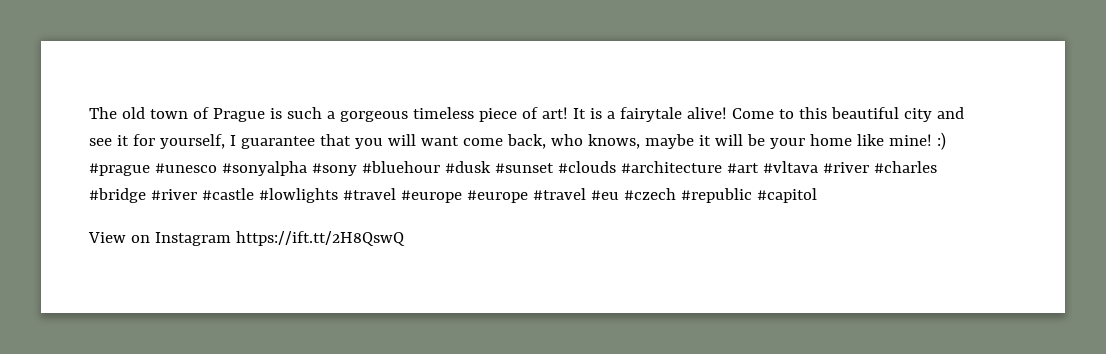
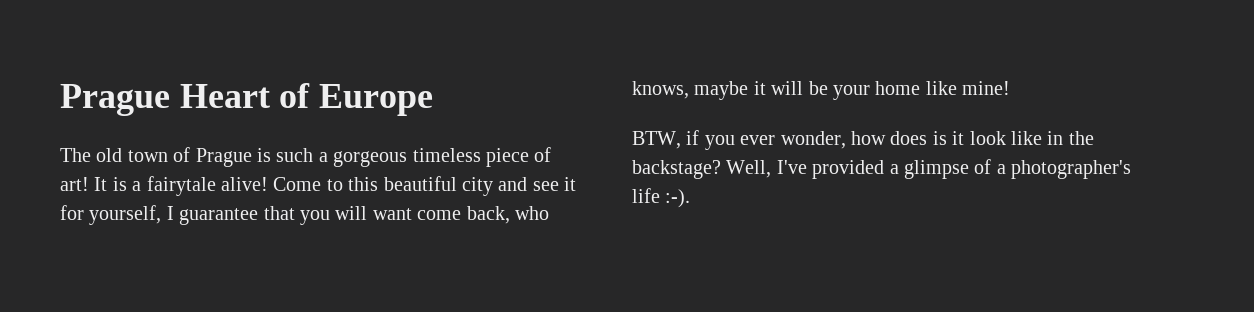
(89, 113) none -> [60,83,434,116] Prague Heart of Europe //
[936,132,946,150] [89,161,937,176] [89,188,817,203] [88,231,405,246] :) #prague #unesco #sonyalpha #sony #bluehour #dusk #sunset #clouds #architecture #art #vltava #river #charles #bridge #river #castle #lowlights #travel #europe #europe #travel #eu #czech #republic #capitol // View on Instagram https://ift.tt/2H8QswQ -> [632,130,1094,150] [632,159,1132,179] [632,188,691,208] // BTW, if you ever wonder, how does is it look like in the backstage? Well, I've provided a glimpse of a photographer's life :-).

